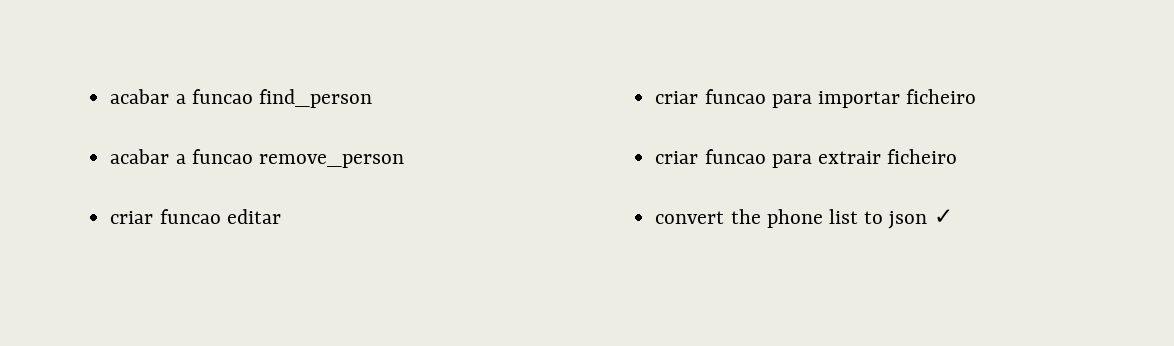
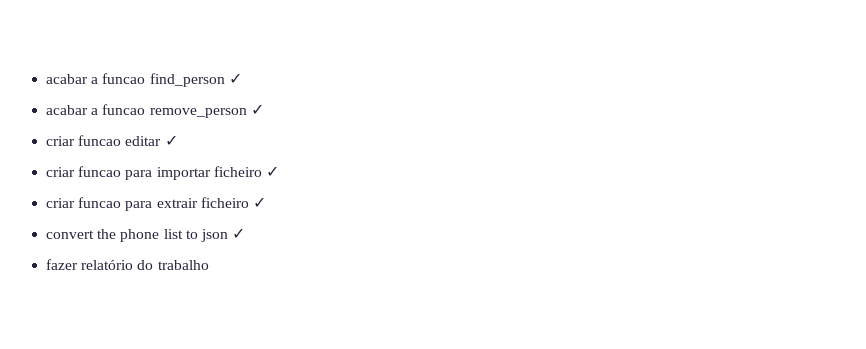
(372, 98) none -> [228,73,242,84] ✓
(404, 161) none -> [250,104,264,115] ✓
(281, 216) none -> [164,135,178,146] ✓
(977, 96) none -> [265,166,279,177] ✓
(958, 156) none -> [252,197,266,208] ✓
(953, 216) none -> [46,259,209,270] // fazer relatório do trabalho

